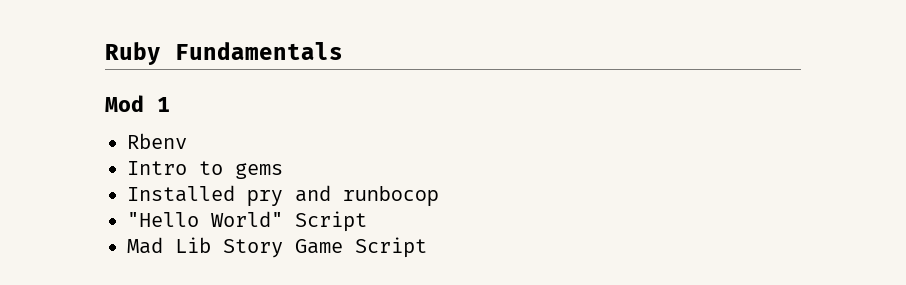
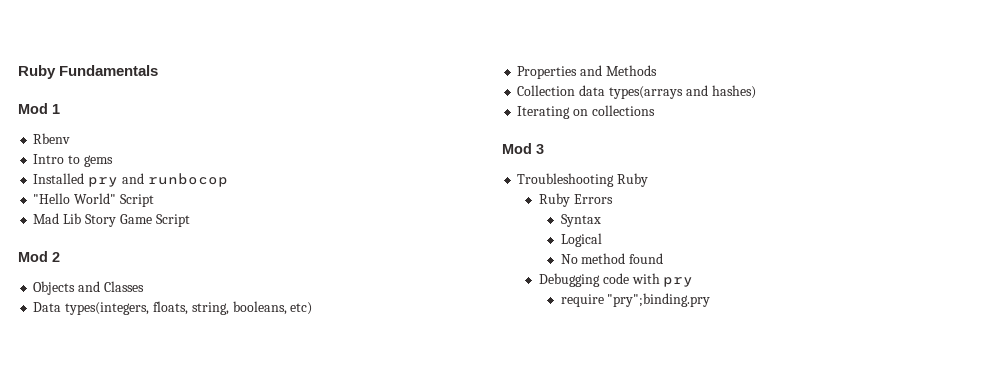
(427, 247) none -> [18,251,60,262] [33,281,144,295] [33,301,313,315] [517,65,657,79] [517,85,756,99] [517,105,655,119] [502,143,544,154] [517,173,649,187] [539,193,613,207] [560,214,601,227] [560,233,602,247] [560,253,664,264] [539,273,694,287] [560,293,711,307] // Mod 2 // Objects and Classes // Data types(integers, floats, string, booleans, etc) // Properties and Methods // Collection data types(arrays and hashes) // Iterating on collections // Mod 3 // Troubleshooting Ruby // Ruby Errors // Syntax // Logical // No method found // Debugging code with pry // require "pry";binding.pry

